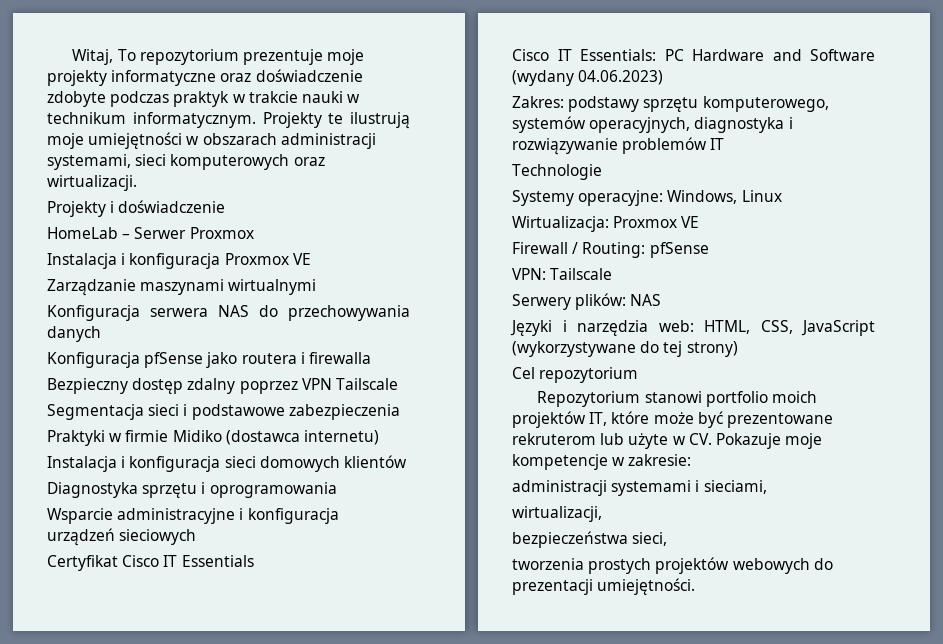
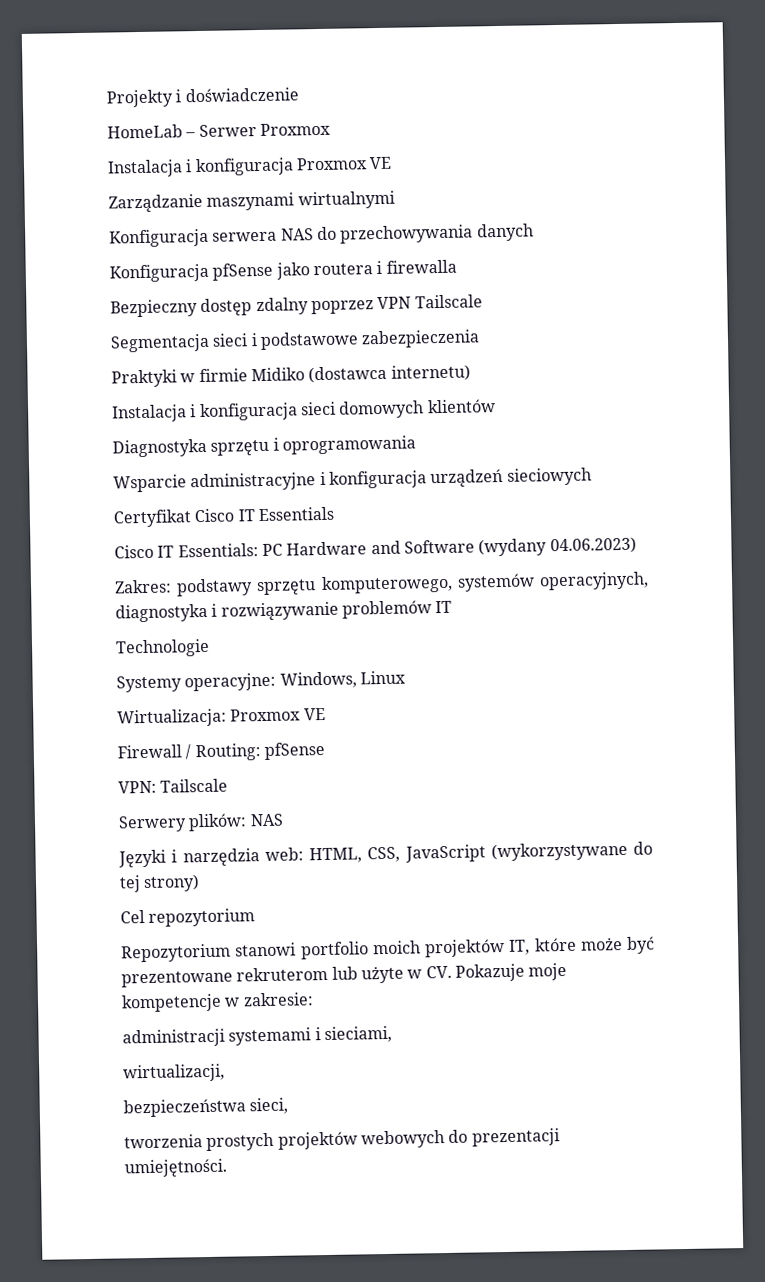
[72,49,365,65] [47,69,363,86] [47,91,361,107] [47,112,410,129] [47,132,376,149] [47,154,325,170] [47,175,137,191] Witaj, To repozytorium prezentuje moje projekty informatyczne oraz doświadczenie zdobyte podczas praktyk w trakcie nauki w technikum informatycznym. Projekty te ilustrują moje umiejętności w obszarach administracji systemami, sieci komputerowych oraz wirtualizacji. // -> (106, 98) none

